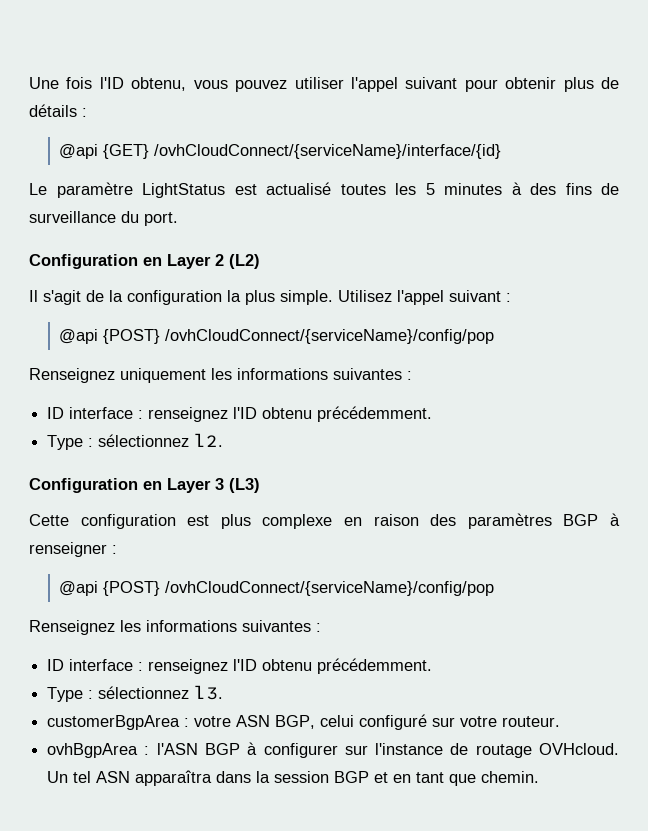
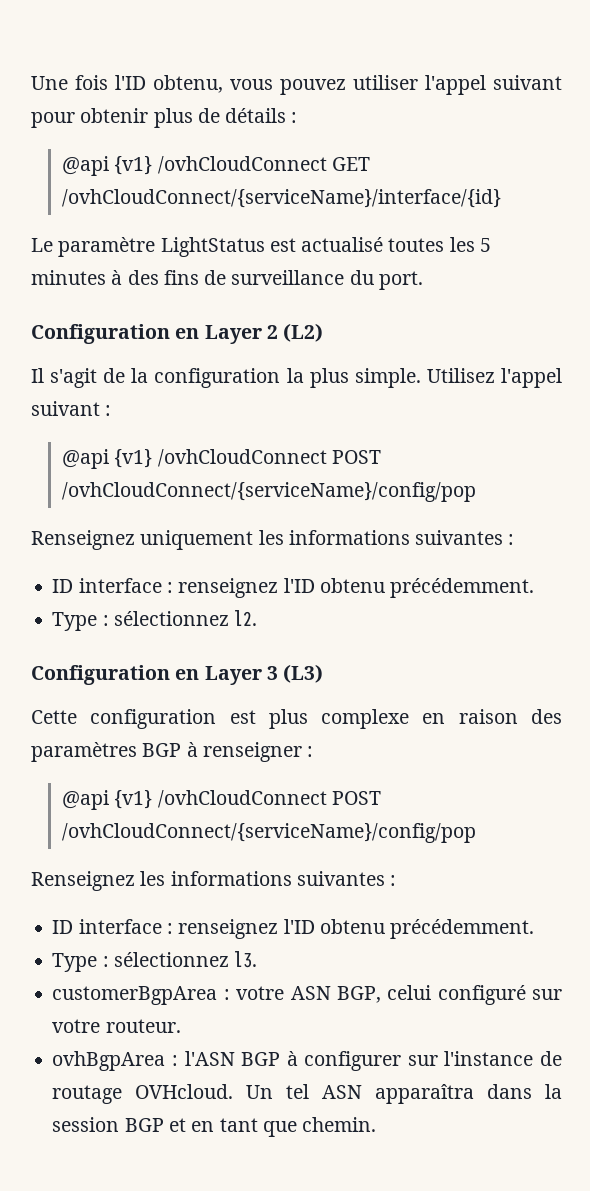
[103,144,150,159] {GET} -> [114,156,370,175] {v1} /ovhCloudConnect GET
[103,329,161,344] {POST} -> [114,449,381,468] {v1} /ovhCloudConnect POST
[103,581,161,596] {POST} -> [114,790,381,809] {v1} /ovhCloudConnect POST

